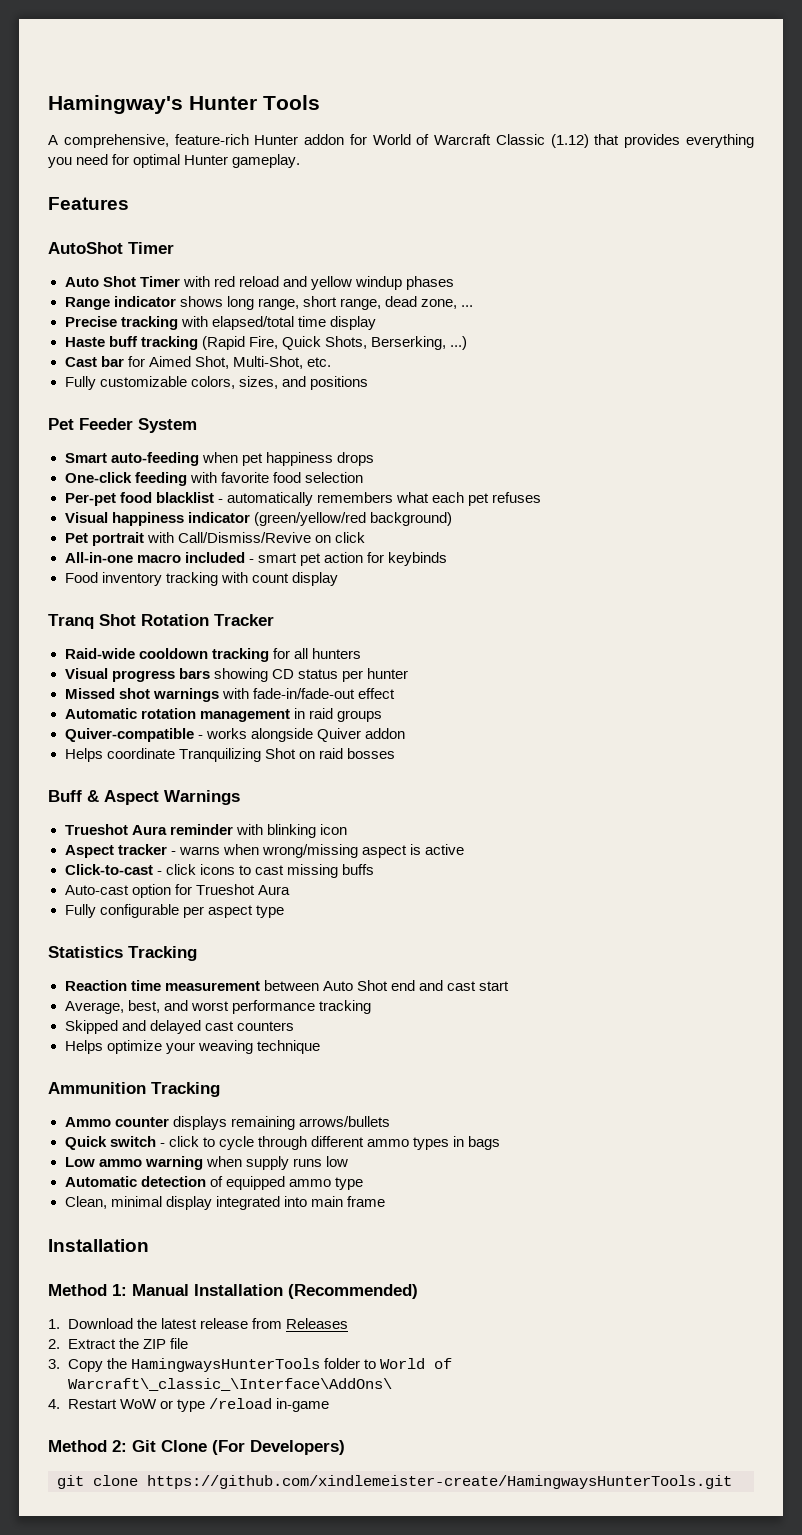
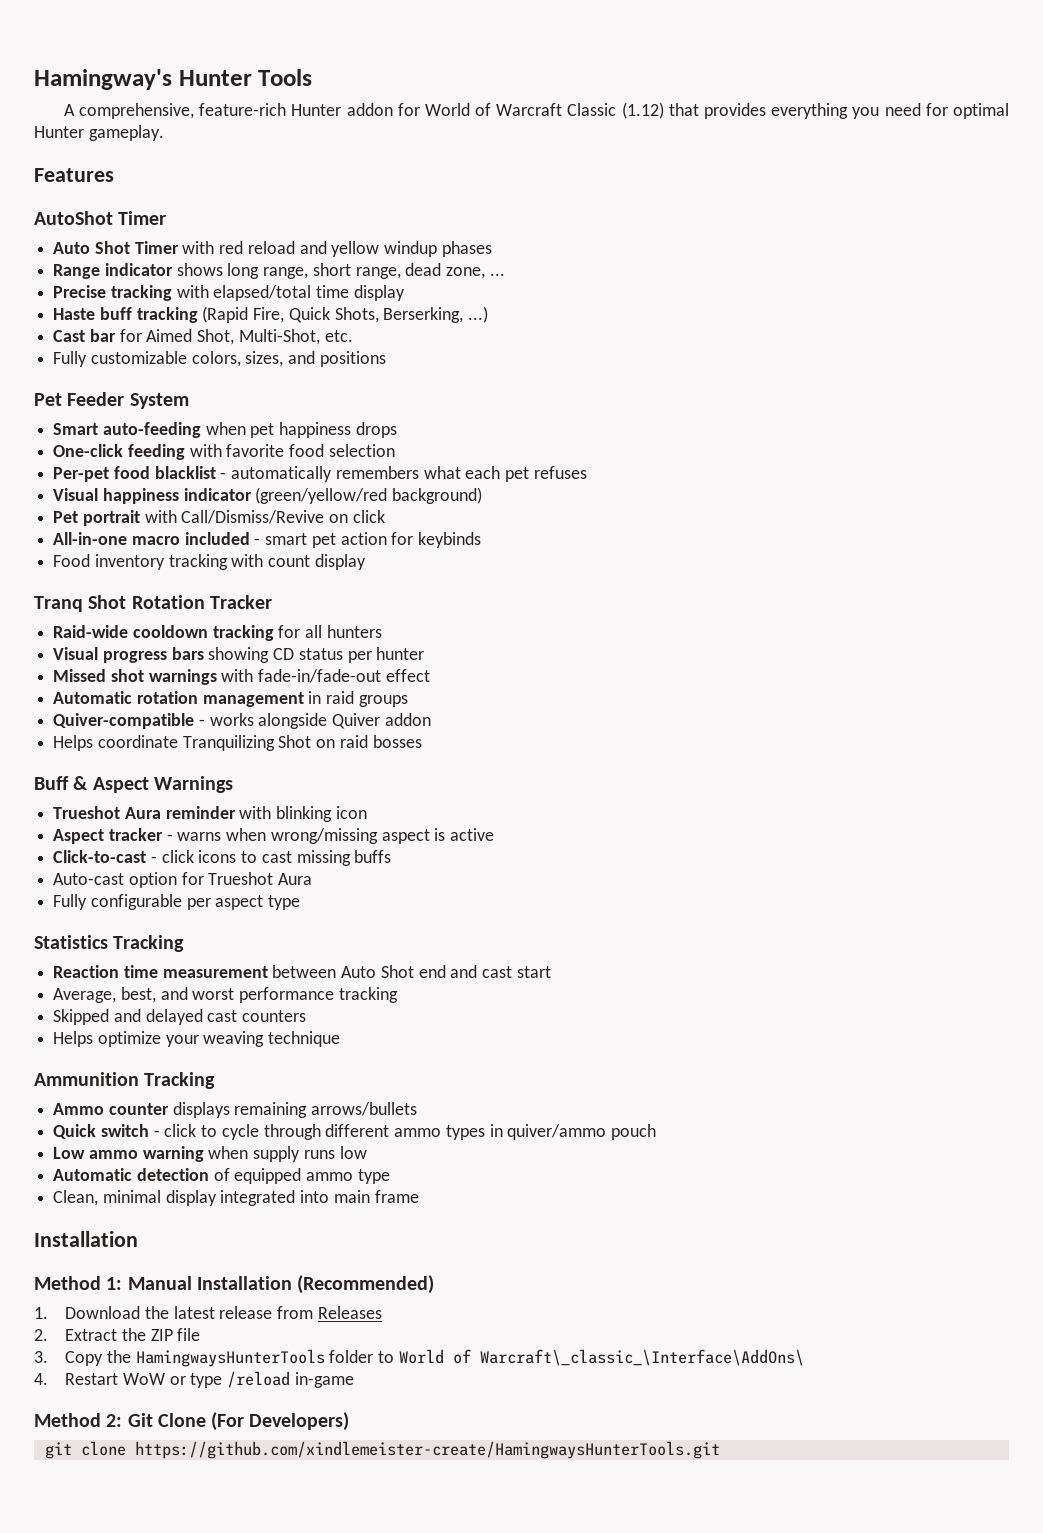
[468,1136,501,1150] bags -> [507,1124,656,1140] quiver/ammo pouch

